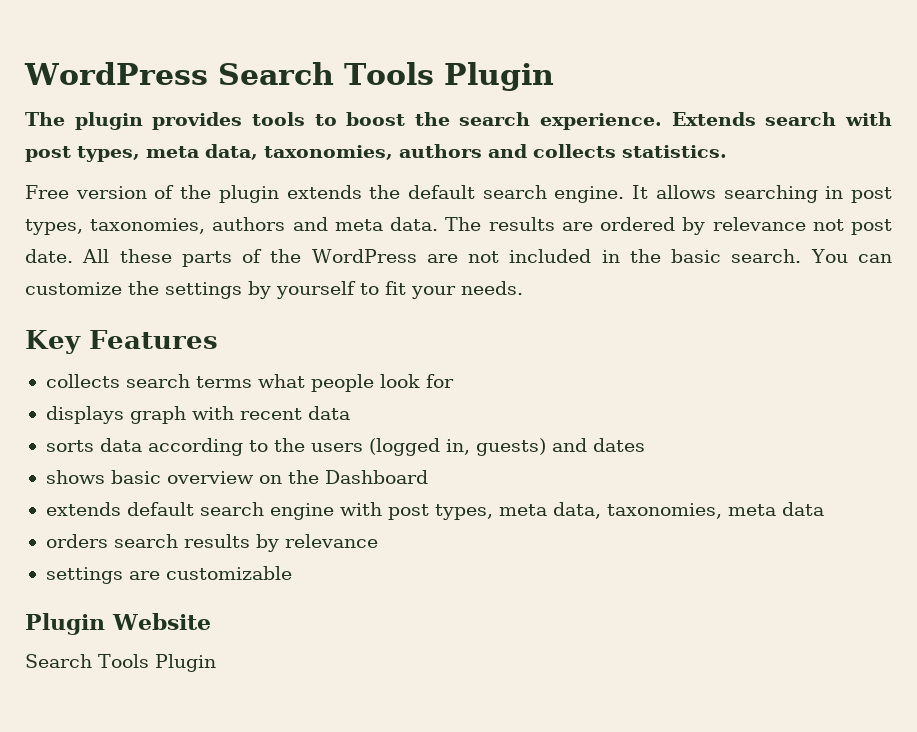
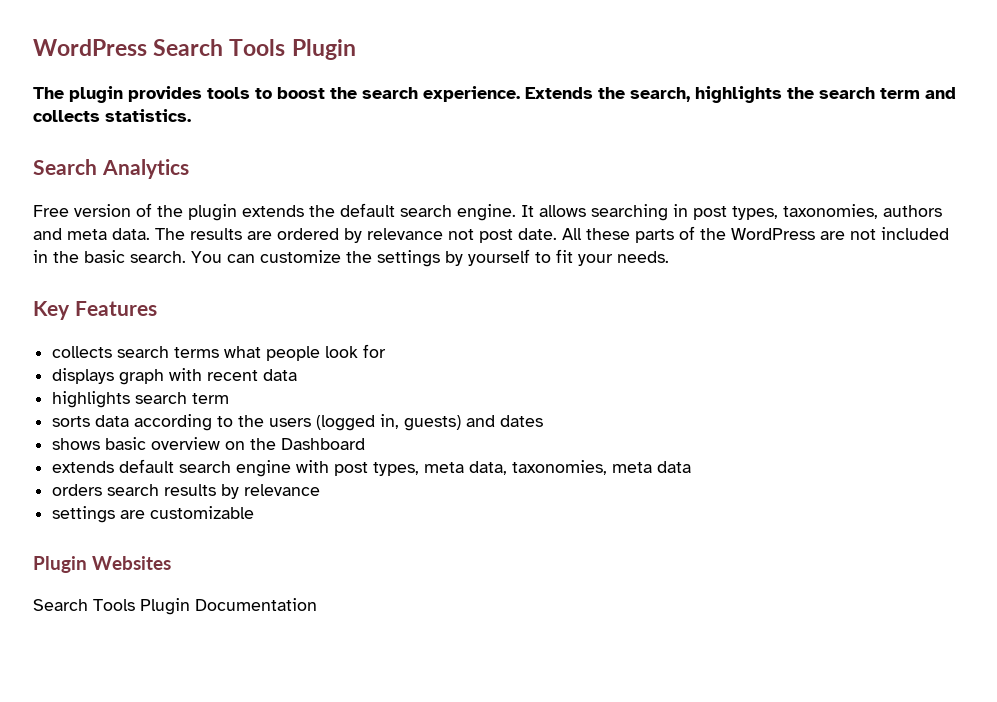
[765,112,892,126] [25,144,482,162] search with post types, meta data, taxonomies, authors -> [598,86,920,103] the search, highlights the search term
(727, 151) none -> [33,159,189,179] // Search Analytics
(350, 413) none -> [52,391,230,408] // highlights search term
[112,613,211,630] [25,654,216,672] Website // Search Tools Plugin -> [92,556,171,570] [33,598,317,615] Websites // Search Tools Plugin Documentation

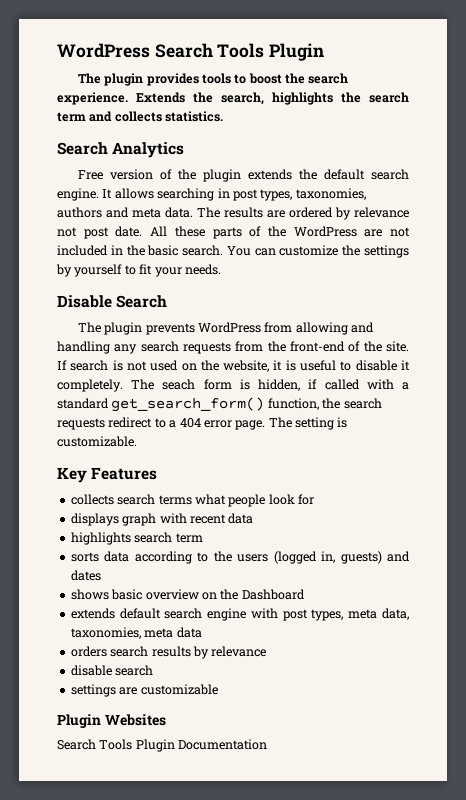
(669, 257) none -> [57,295,168,308] [77,322,375,335] [57,341,409,354] [57,360,411,372] [57,379,410,392] [57,397,382,412] [57,417,348,430] [57,436,137,447] // Disable Search // The plugin prevents WordPress from allowing and handling any search requests from the front-end of the site. If search is not used on the website, it is useful to disable it completely. The seach form is hidden, if called with a standard get_search_form() function, the search requests redirect to a 404 error page. The setting is customizable.
(321, 490) none -> [70,665,154,676] // disable search

